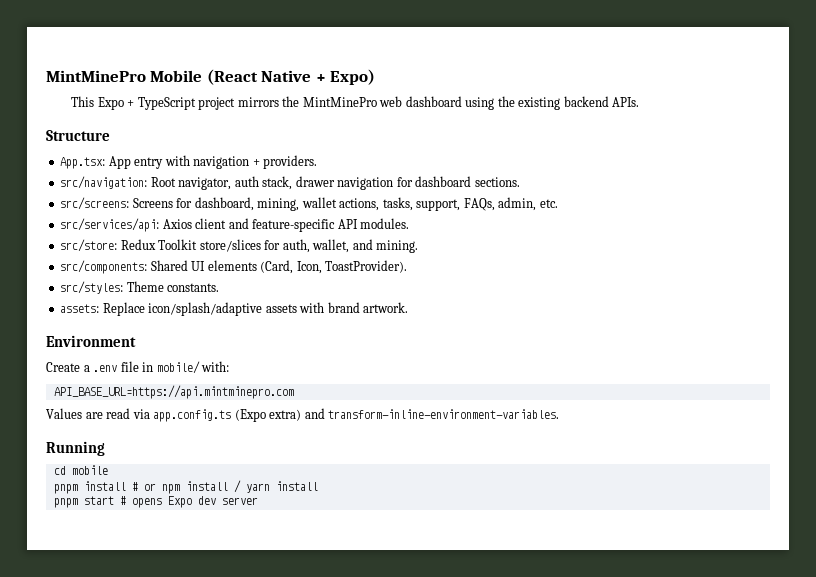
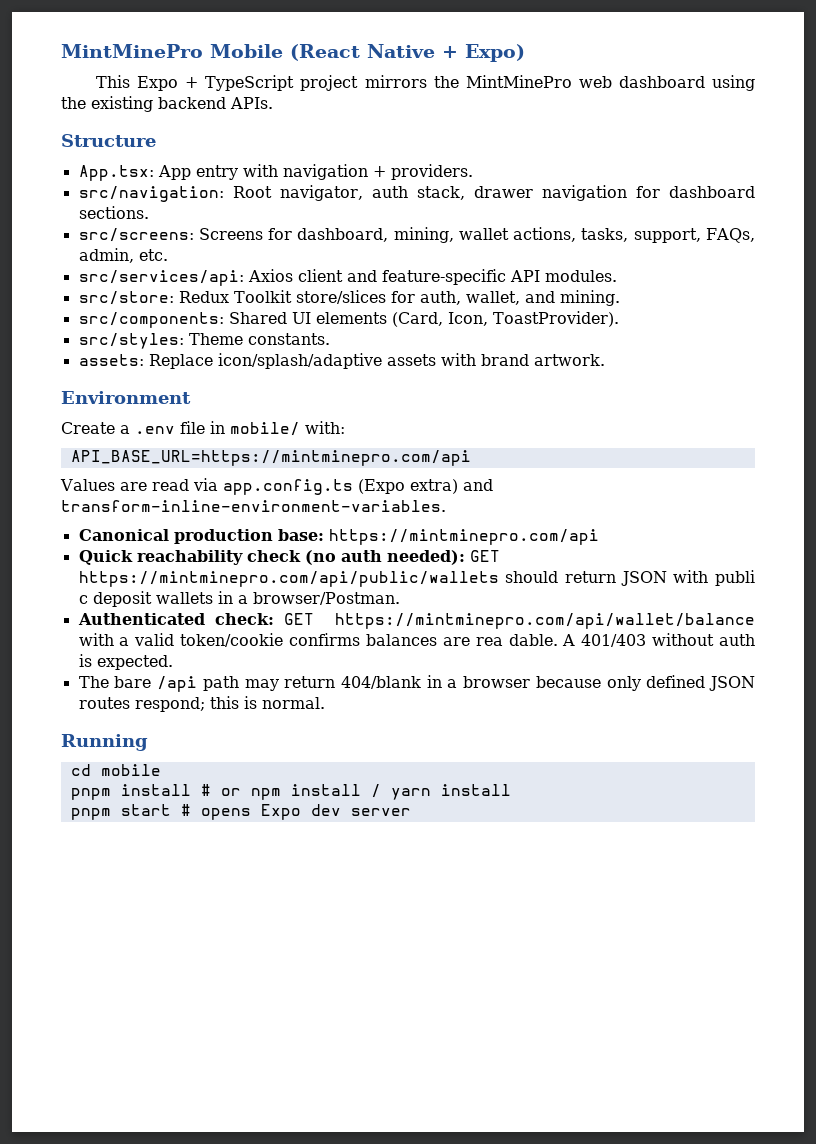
[53,385,294,399] API_BASE_URL=https://api.mintminepro.com -> [70,450,471,466] API_BASE_URL=https://mintminepro.com/api
(560, 414) none -> [78,529,599,545] [78,550,500,565] [78,570,755,587] [78,591,400,607] [77,613,755,629] [78,633,756,647] [78,654,173,670] [78,675,756,692] [78,696,325,712] // Canonical production base: https://mintminepro.com/api // Quick reachability check (no auth needed): GET https://mintminepro.com/api/public/wallets should return JSON with publi c deposit wallets in a browser/Postman. // Authenticated check: GET https://mintminepro.com/api/wallet/balance with a valid token/cookie confirms balances are rea dable. A 401/403 without auth is expected. // The bare /api path may return 404/blank in a browser because only defined JSON routes respond; this is normal.

